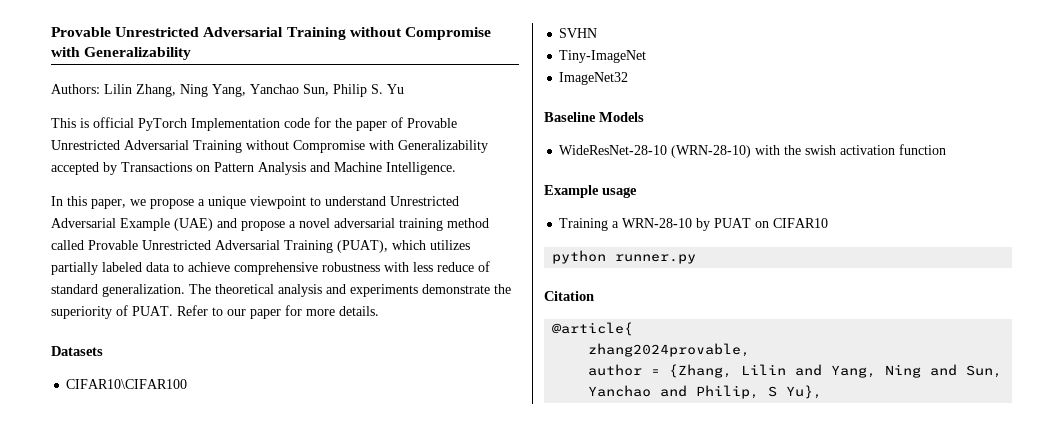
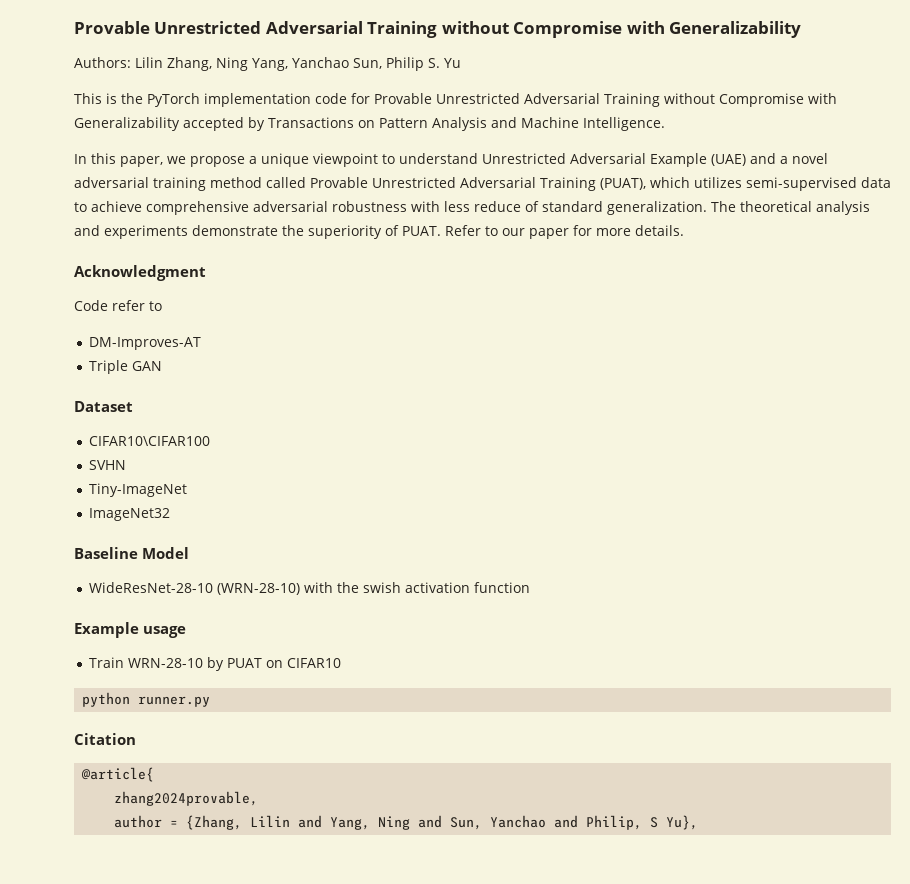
[93,117,403,131] official PyTorch Implementation code for the paper of -> [121,93,370,107] the PyTorch implementation code for
[241,221,285,231] propose -> (776, 158) none
[51,262,142,275] partially labeled -> [745,177,857,191] semi-supervised
(318, 268) none -> [253,201,328,212] adversarial
[51,346,103,356] Datasets -> [74,265,206,281] [74,300,162,311] [89,337,202,350] [89,360,163,374] [74,401,133,412] Acknowledgment // Code refer to // DM-Improves-AT // Triple GAN // Dataset
[599,112,644,122] Models -> [142,547,190,559] Model
[559,218,620,231] Training a -> [89,657,125,668] Train

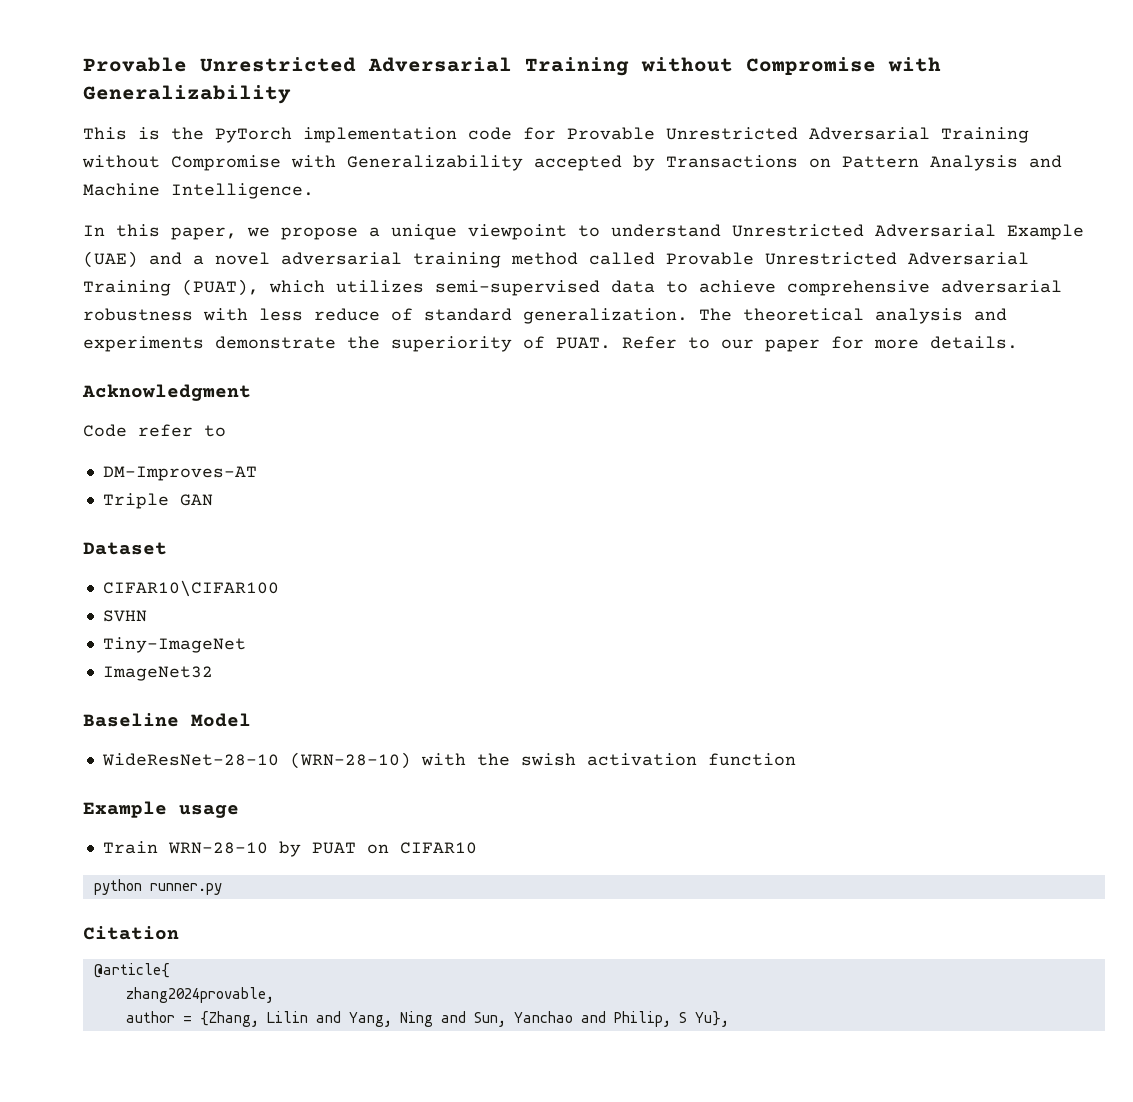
[74,21,802,38] [74,57,461,71] Provable Unrestricted Adversarial Training without Compromise with Generalizability // Authors: Lilin Zhang, Ning Yang, Yanchao Sun, Philip S. Yu -> [83,57,941,76] [83,85,291,104] Provable Unrestricted Adversarial Training without Compromise with Generalizability

